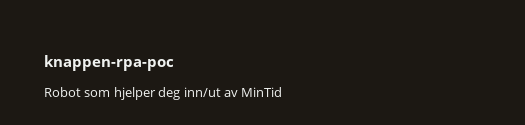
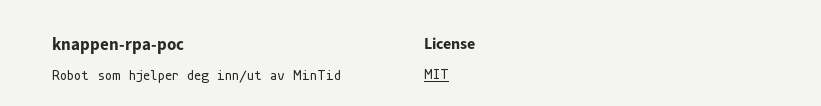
(283, 92) none -> [424,37,475,49] [424,69,449,79] // License // MIT

